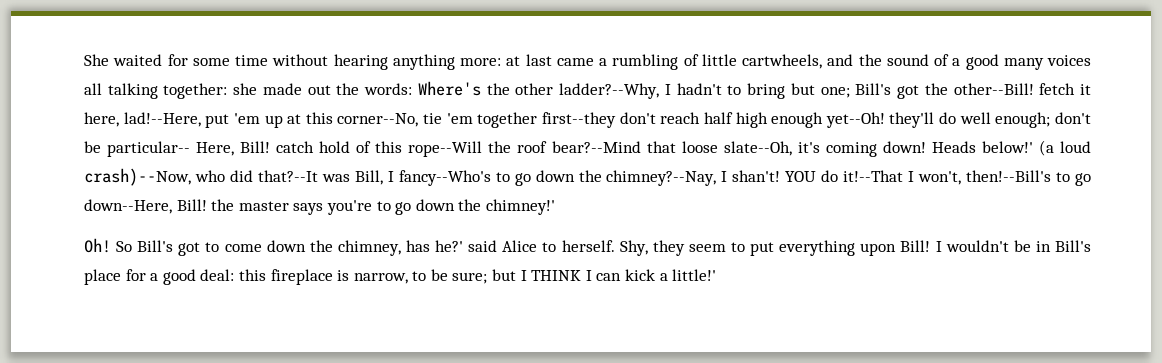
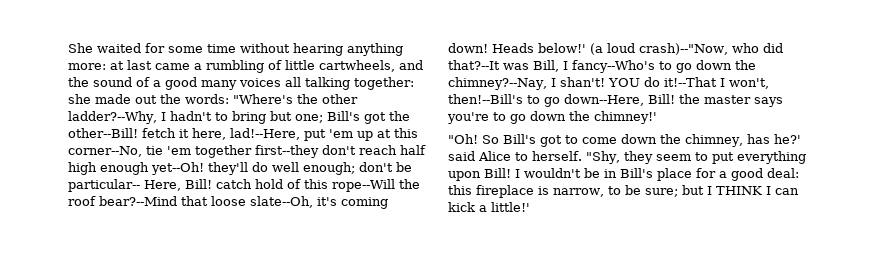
[417,81,481,96] Where's -> [233,94,293,104] "Where's
[84,168,191,186] crash)--Now, -> [639,43,728,55] crash)--"Now,
[84,238,111,253] Oh! -> [448,134,478,144] "Oh!
[619,240,648,256] Shy, -> [586,151,620,164] "Shy,

